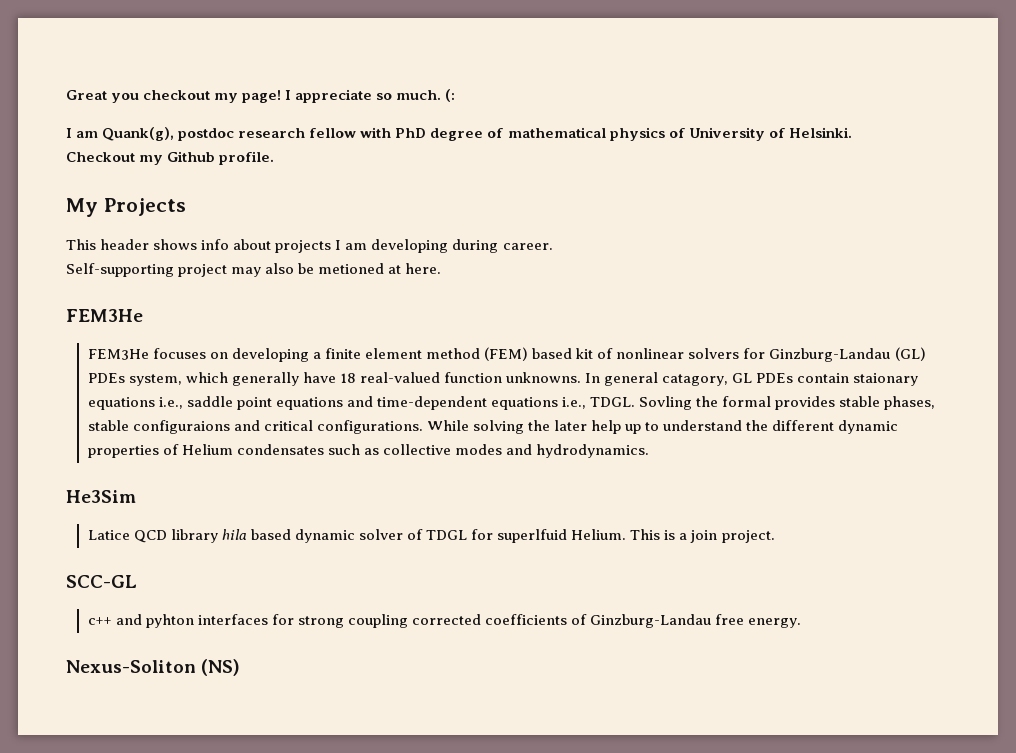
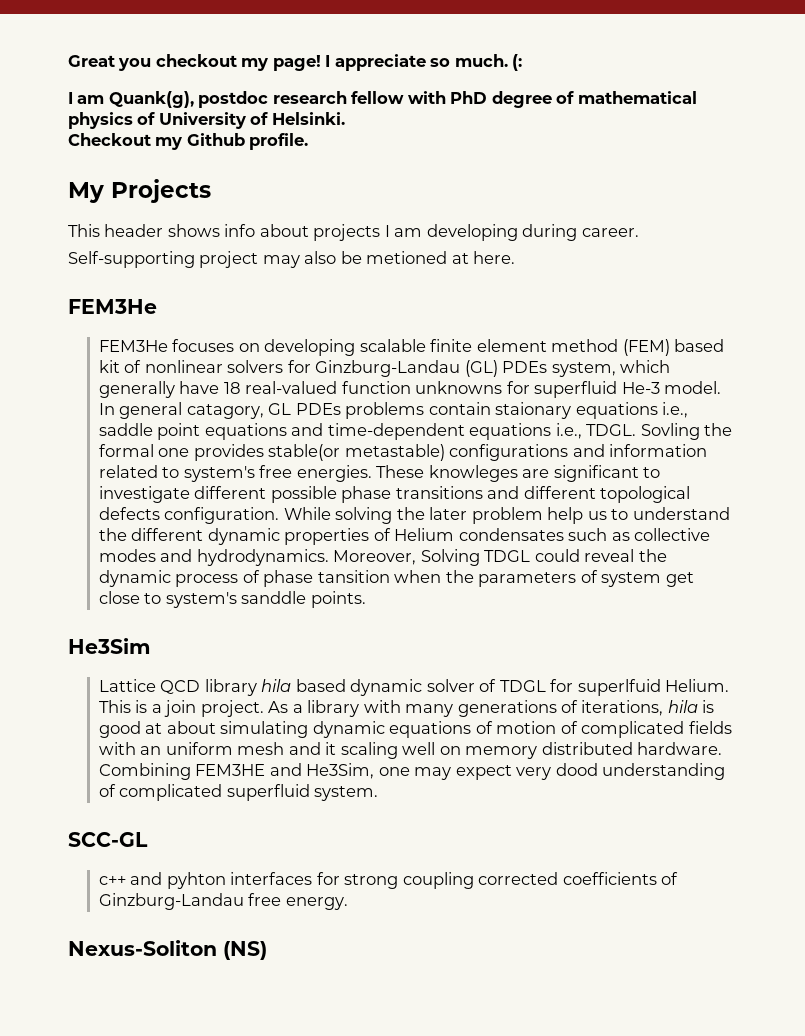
[312,352,321,359] a -> [359,339,426,352] scalable
[506,372,582,383] unknowns. -> [415,381,722,398] unknowns for superfluid He-3 model.
(794, 378) none -> [345,402,425,419] problems
[775,396,936,410] [87,420,423,434] provides stable phases, stable configuraions and critical configurations. -> [158,444,708,461] [98,465,661,482] [98,486,691,503] [98,507,280,524] one provides stable(or metastable) configurations and information related to system's free energies. These knowleges are significant to investigate different possible phase transitions and different topological defects configuration.
[591,420,642,434] help up -> [471,507,607,524] problem help us
(650, 451) none -> [333,549,667,566] [98,570,694,587] [98,591,366,608] Moreover, Solving TDGL could reveal the dynamic process of phase tansition when the parameters of system get close to system's sanddle points.
[87,530,130,540] Latice -> [98,679,156,692] Lattice
(775, 536) none -> [268,700,715,717] [98,721,732,738] [98,742,722,759] [98,763,726,780] [98,784,379,801] As a library with many generations of iterations, hila is good at about simulating dynamic equations of motion of complicated fields with an uniform mesh and it scaling well on memory distributed hardware. Combining FEM3HE and He3Sim, one may expect very dood understanding of complicated superfluid system.

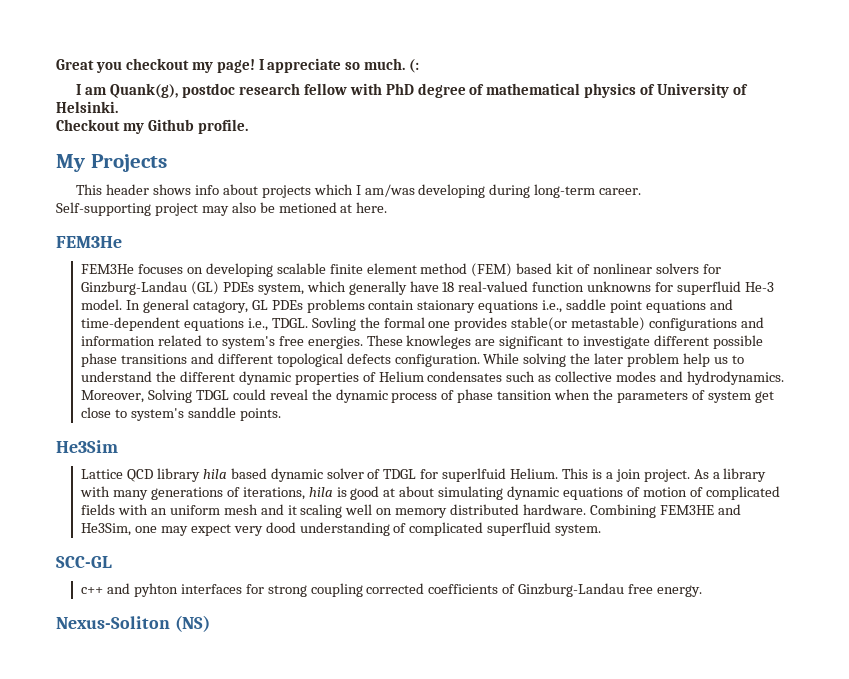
[384,225,423,237] I am -> [313,184,415,197] which I am/was
(578, 232) none -> [534,184,596,198] long-term

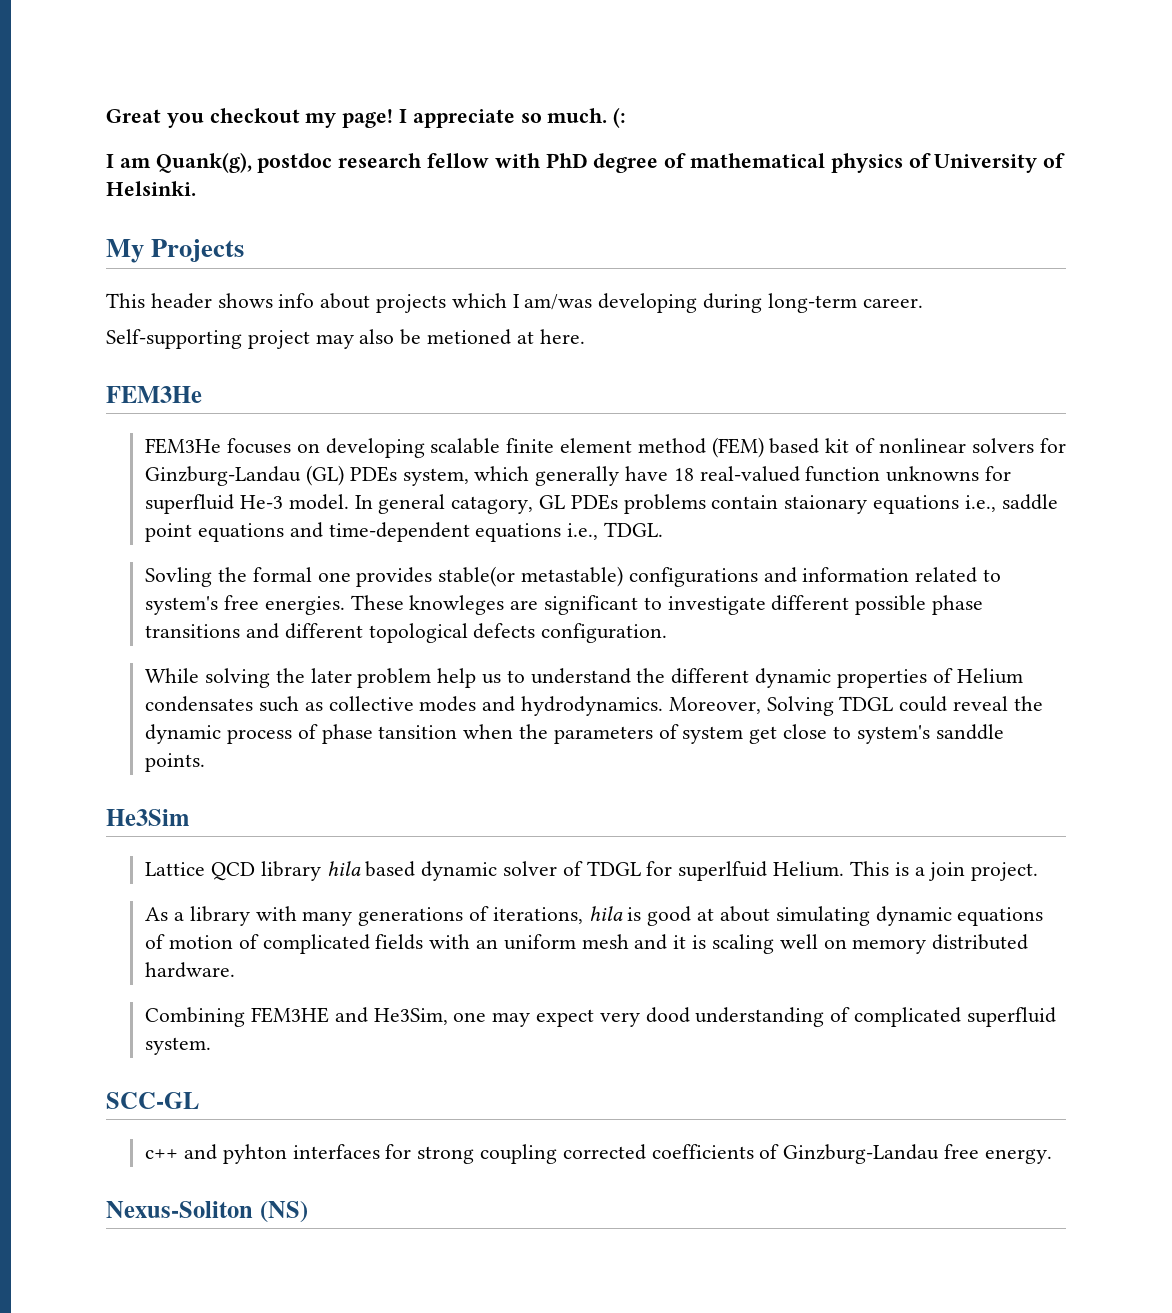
[56,119,248,134] // Checkout my Github profile. -> (196, 188) none
(308, 323) none -> (664, 529) //
(480, 360) none -> (668, 633) //
(690, 475) none -> (1039, 871) //
(297, 510) none -> [692,935,707,949] is
(587, 509) none -> (236, 970) //

